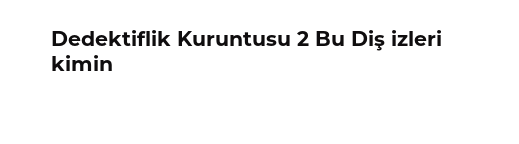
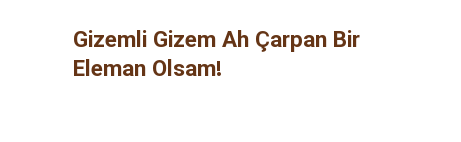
[51,30,442,51] [51,55,113,71] Dedektiflik Kuruntusu 2 Bu Diş izleri kimin -> [73,30,361,52] [73,59,223,76] Gizemli Gizem Ah Çarpan Bir Eleman Olsam!

